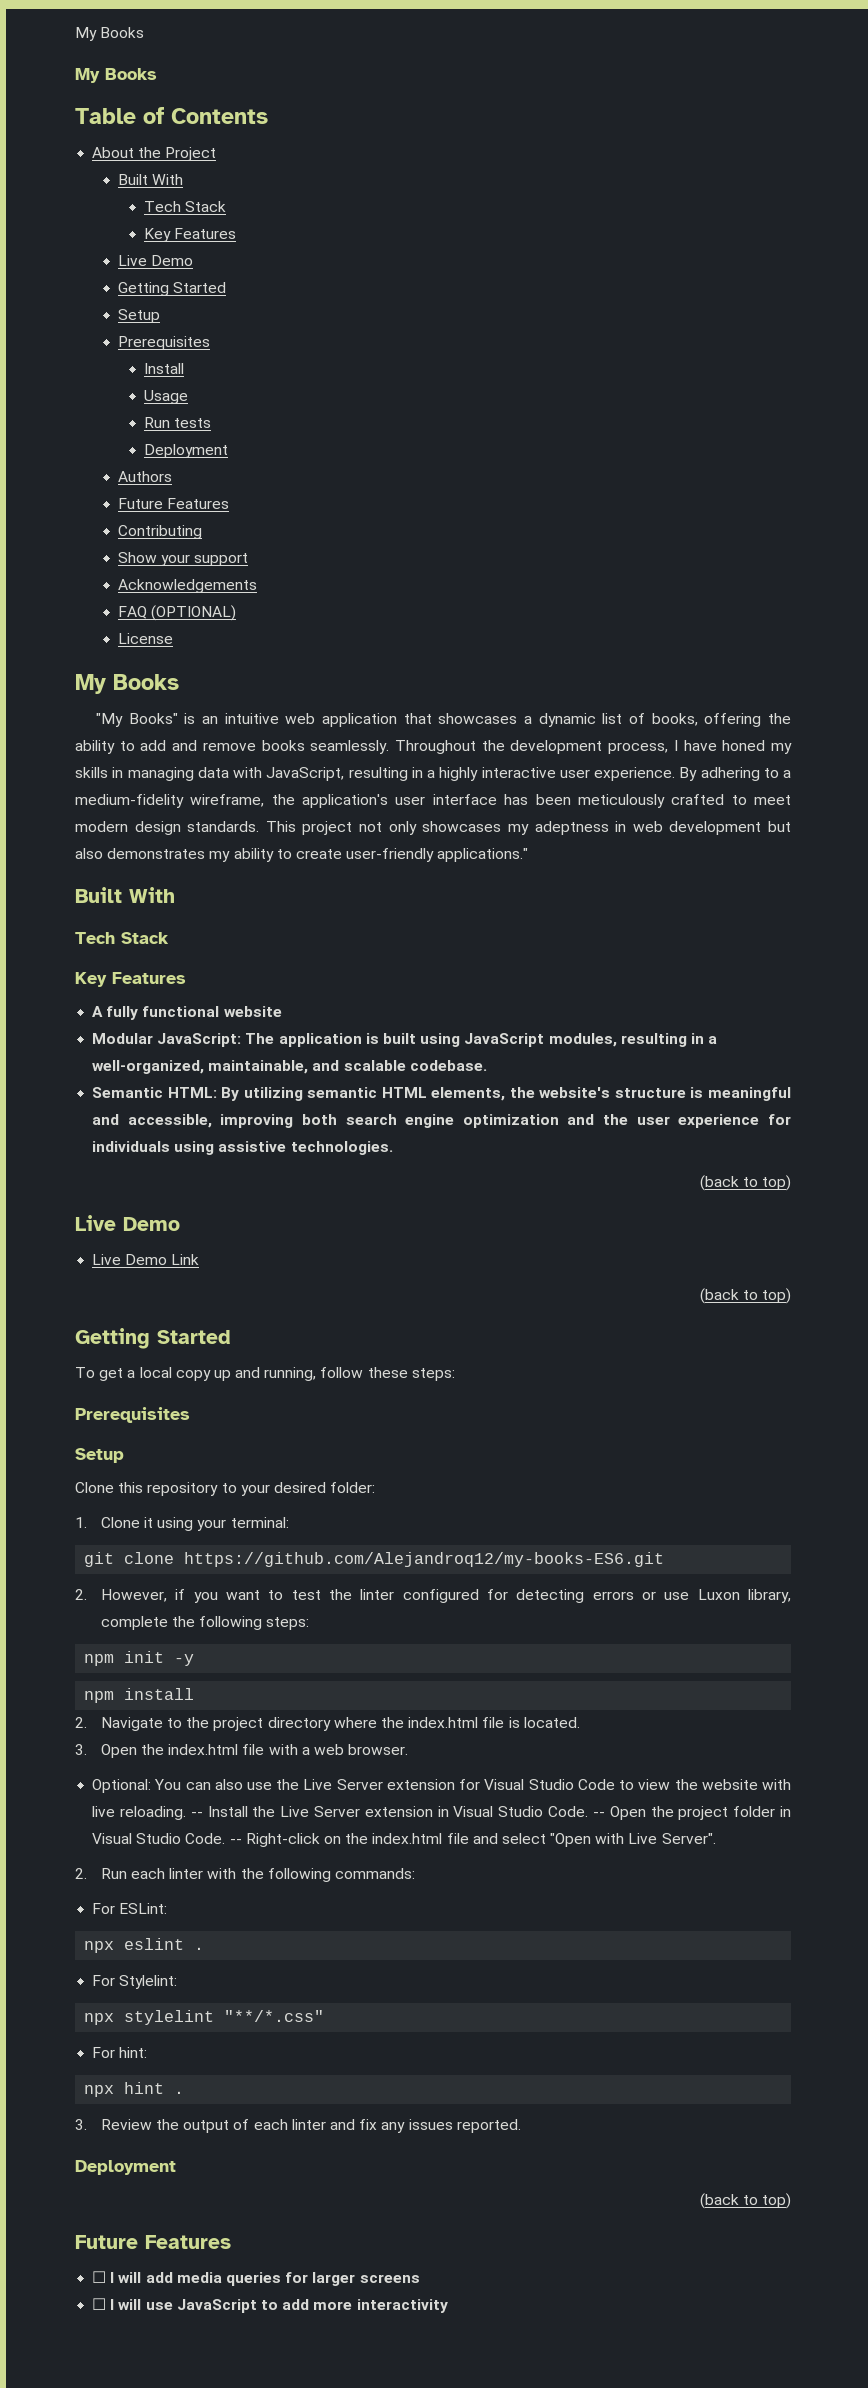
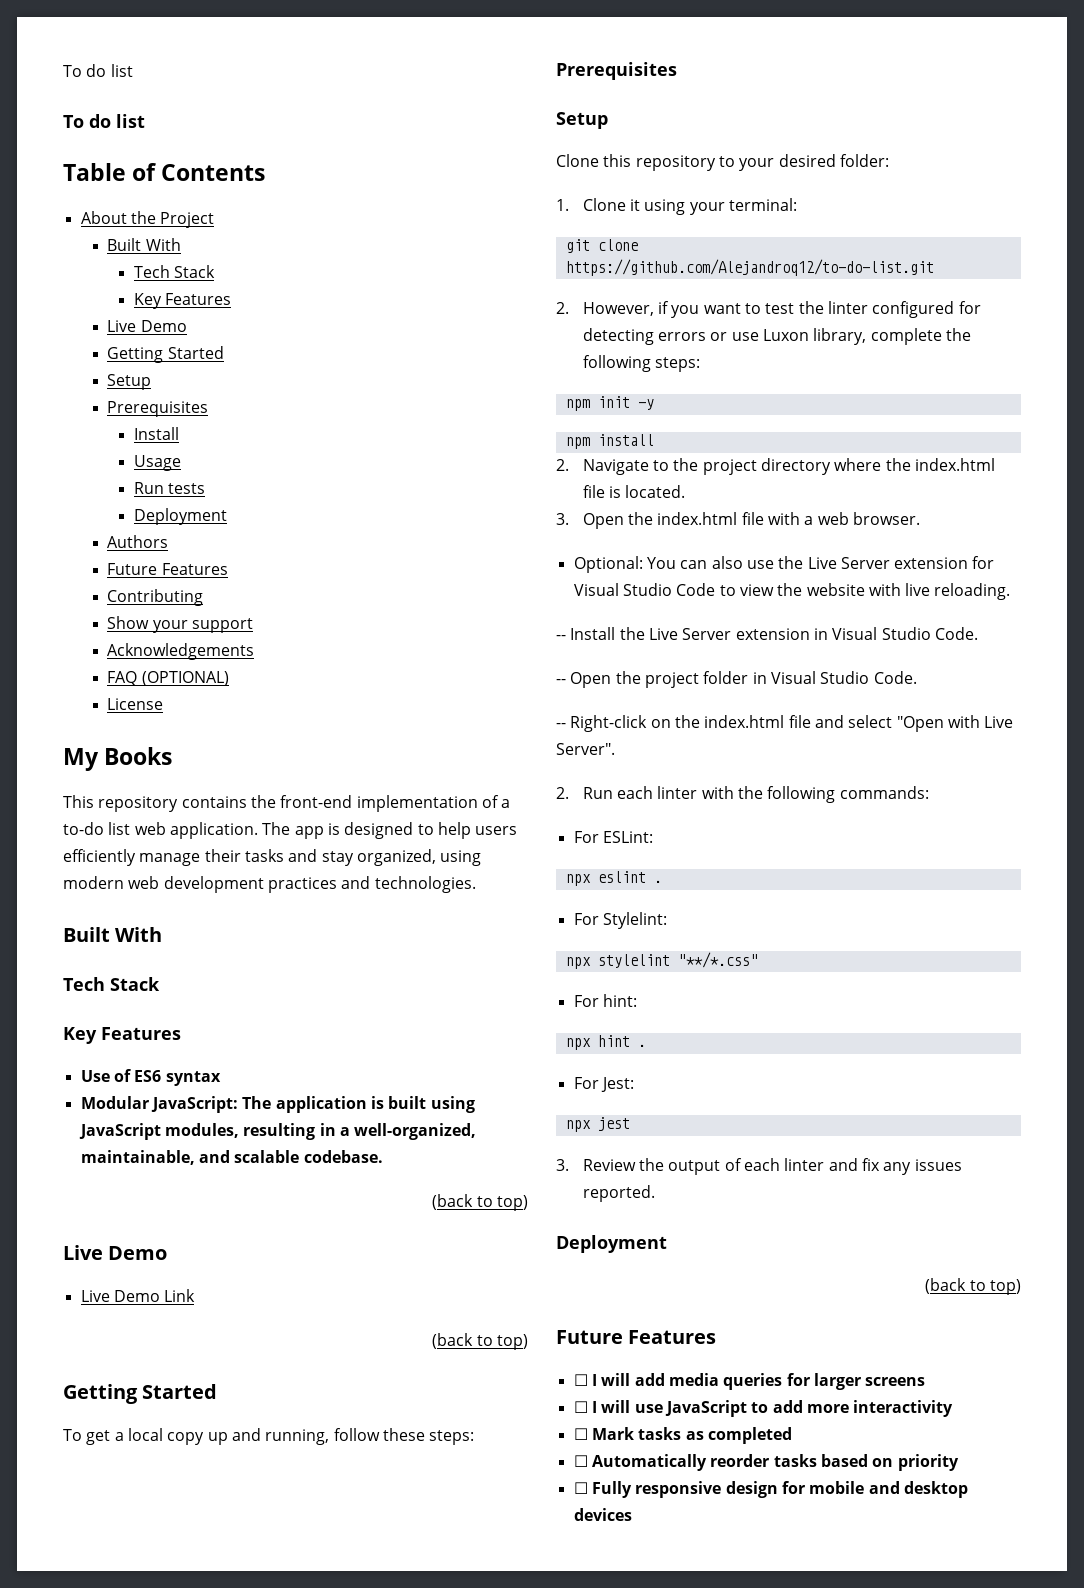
[75,27,145,41] [75,68,157,83] My Books // My Books -> [63,64,133,77] [63,114,145,128] To do list // To do list
[95,713,791,727] [75,740,792,754] [75,767,791,781] [75,794,792,808] [75,821,792,835] [75,848,529,862] [75,887,175,903] [75,932,169,944] [75,972,186,987] [92,1006,282,1020] "My Books" is an intuitive web application that showcases a dynamic list of books, offering the ability to add and remove books seamlessly. Throughout the development process, I have honed my skills in managing data with JavaScript, resulting in a highly interactive user experience. By adhering to a medium-fidelity wireframe, the application's user interface has been meticulously crafted to meet modern design standards. This project not only showcases my adeptness in web development but also demonstrates my ability to create user-friendly applications." // Built With // Tech Stack // Key Features // A fully functional website -> [63,795,511,812] [63,822,518,839] [63,849,482,866] [63,876,476,893] [63,927,163,942] [63,977,160,991] [63,1027,181,1044] [80,1069,221,1086] This repository contains the front-end implementation of a to-do list web application. The app is designed to help users efficiently manage their tasks and stay organized, using modern web development practices and technologies. // Built With // Tech Stack // Key Features // Use of ES6 syntax
[92,1087,791,1101] [92,1114,791,1128] [92,1141,393,1155] // Semantic HTML: By utilizing semantic HTML elements, the website's structure is meaningful and accessible, improving both search engine optimization and the user experience for individuals using assistive technologies. -> (383, 1156) none
[184,1552,665,1567] https://github.com/Alejandroq12/my-books-ES6.git -> [565,259,934,276] https://github.com/Alejandroq12/to-do-list.git
(186, 1813) none -> (1011, 591) //
(589, 1811) none -> (978, 633) //
(226, 1838) none -> (917, 677) //
(185, 2092) none -> [573,1077,634,1092] [565,1117,630,1132] // For Jest: // npx jest
(448, 2306) none -> [573,1427,792,1444] [573,1454,959,1471] [573,1481,968,1498] [573,1508,632,1521] // ☐ Mark tasks as completed // ☐ Automatically reorder tasks based on priority // ☐ Fully responsive design for mobile and desktop devices

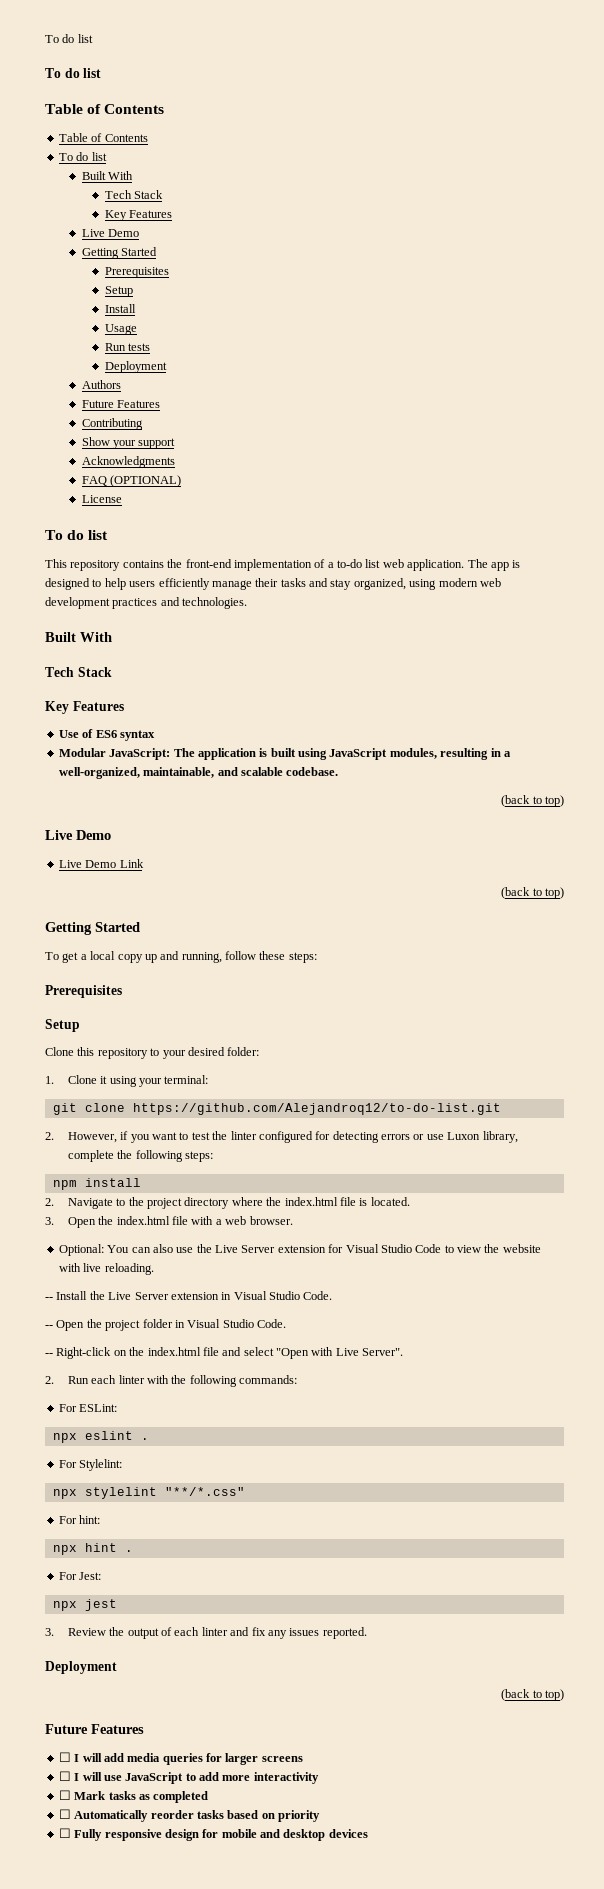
[80,211,215,228] About the Project -> [58,133,148,142] [58,152,107,161] Table of Contents // To do list
[107,374,152,390] [107,401,209,417] // Setup // Prerequisites -> [104,267,169,278] [104,286,133,297] // Prerequisites // Setup
[107,643,255,660] Acknowledgements -> [81,456,175,468] Acknowledgments
[63,747,173,771] My Books -> [45,530,109,540] To do list
[565,396,654,411] // npm init -y -> (214, 1156) none

